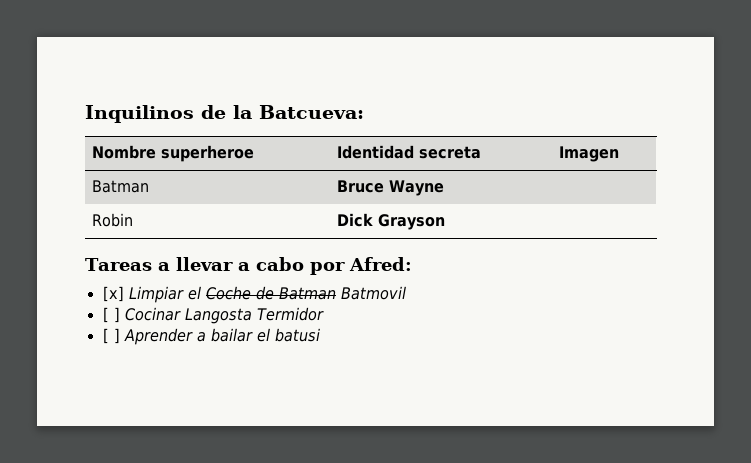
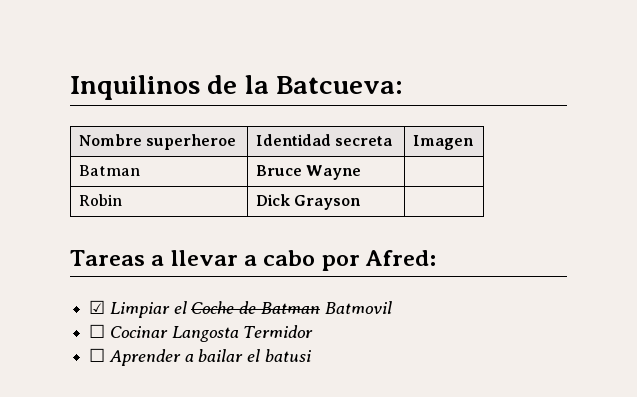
[102,286,124,302] [x] -> [89,300,106,314] ☑
[102,307,120,323] [ ] -> [89,324,106,338] ☐
[102,328,120,344] [ ] -> [89,348,106,362] ☐

